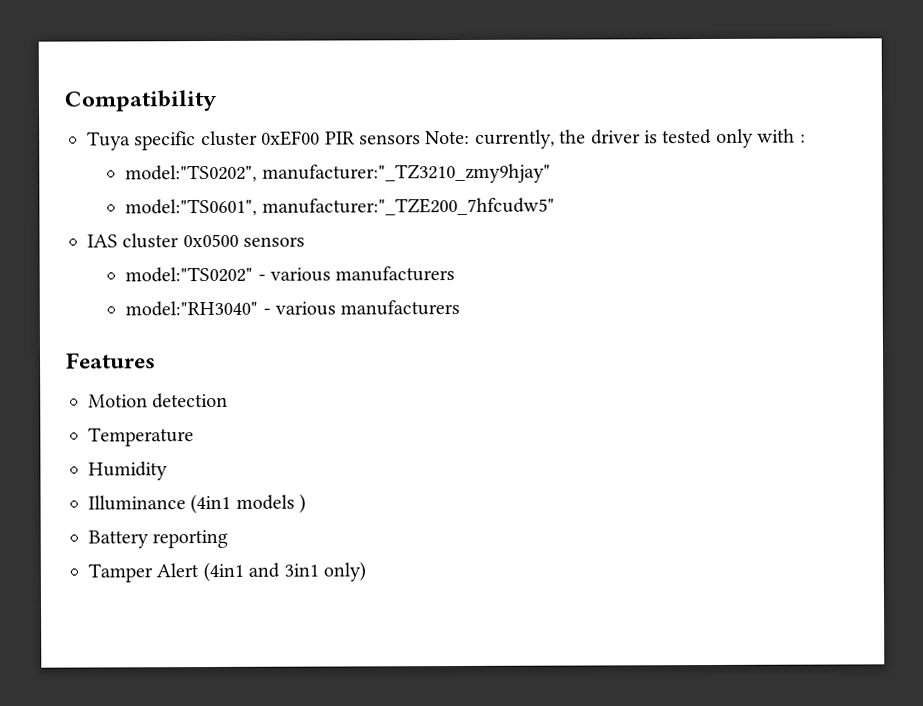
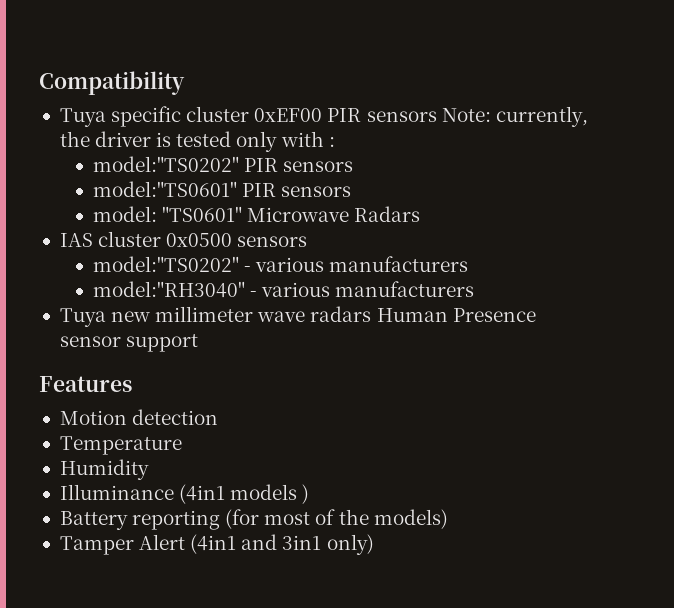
[125,163,551,184] [125,197,555,217] model:"TS0202", manufacturer:"_TZ3210_zmy9hjay" // model:"TS0601", manufacturer:"_TZE200_7hfcudw5" -> [92,156,353,172] [92,181,351,197] [92,206,421,222] model:"TS0202" PIR sensors // model:"TS0601" PIR sensors // model: "TS0601" Microwave Radars
(461, 308) none -> [59,306,536,327] [59,334,199,352] // Tuya new millimeter wave radars Human Presence sensor support
(229, 539) none -> [225,509,448,529] (for most of the models)

